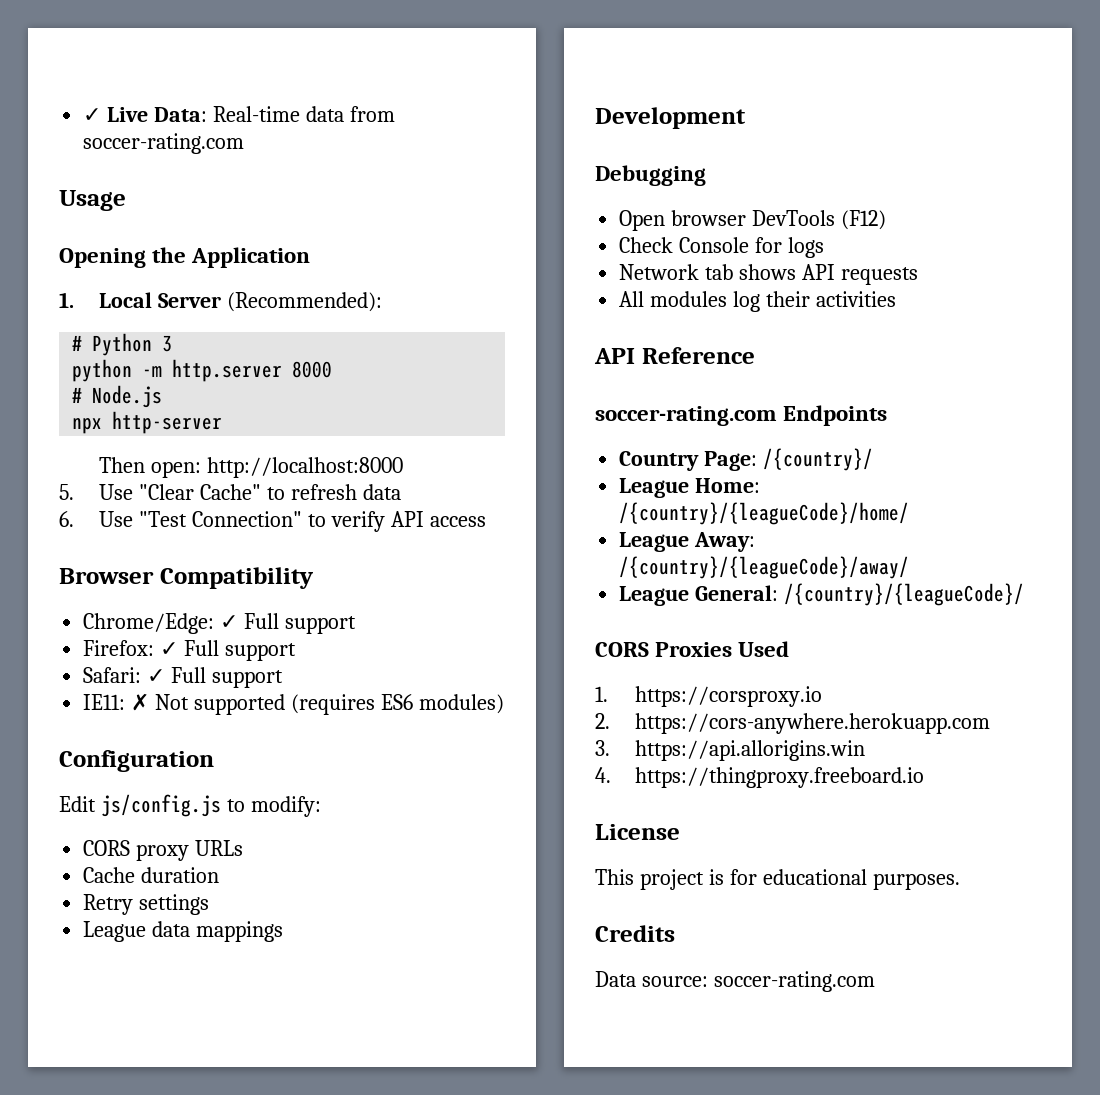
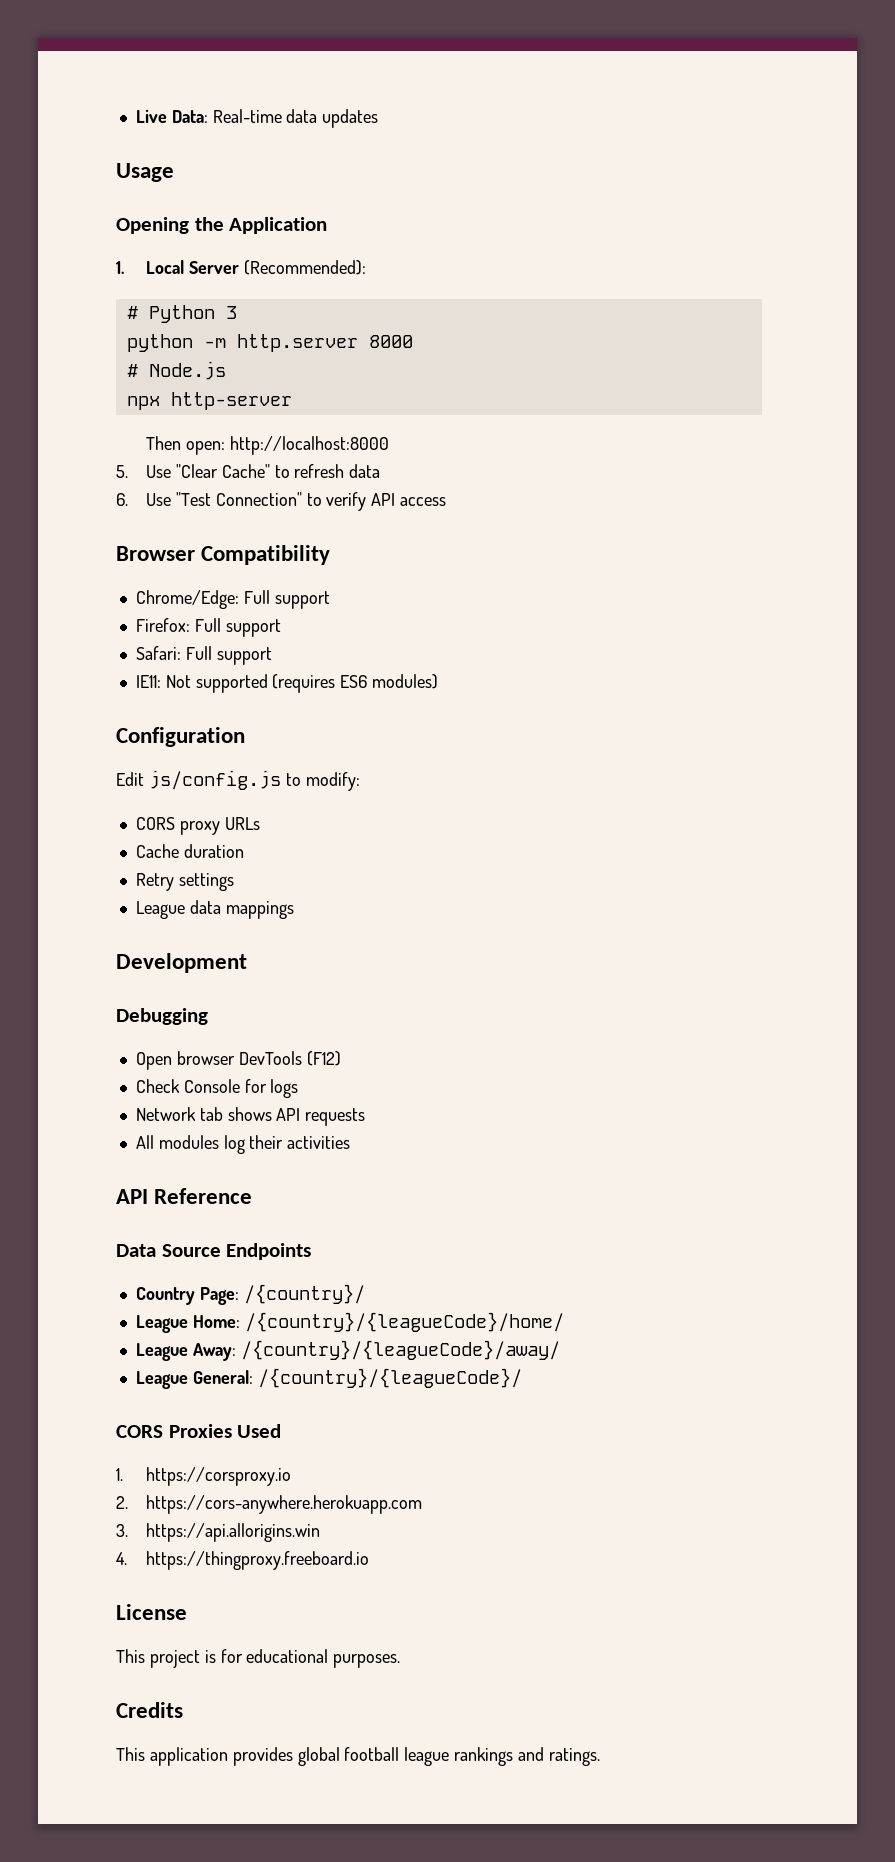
[83,108,102,122] ✓ -> (135, 116) none
[349,106,395,122] [83,133,245,154] from soccer-rating.com -> [322,109,379,128] updates
[220,615,239,629] ✓ -> (239, 599) none
[160,642,179,656] ✓ -> (190, 625) none
[147,669,166,683] ✓ -> (181, 653) none
[131,693,150,711] ✗ -> (161, 681) none
[595,406,777,426] soccer-rating.com -> [116,1244,221,1257] Data Source
[595,971,875,992] Data source: soccer-rating.com -> [116,1747,600,1766] This application provides global football league rankings and ratings.

